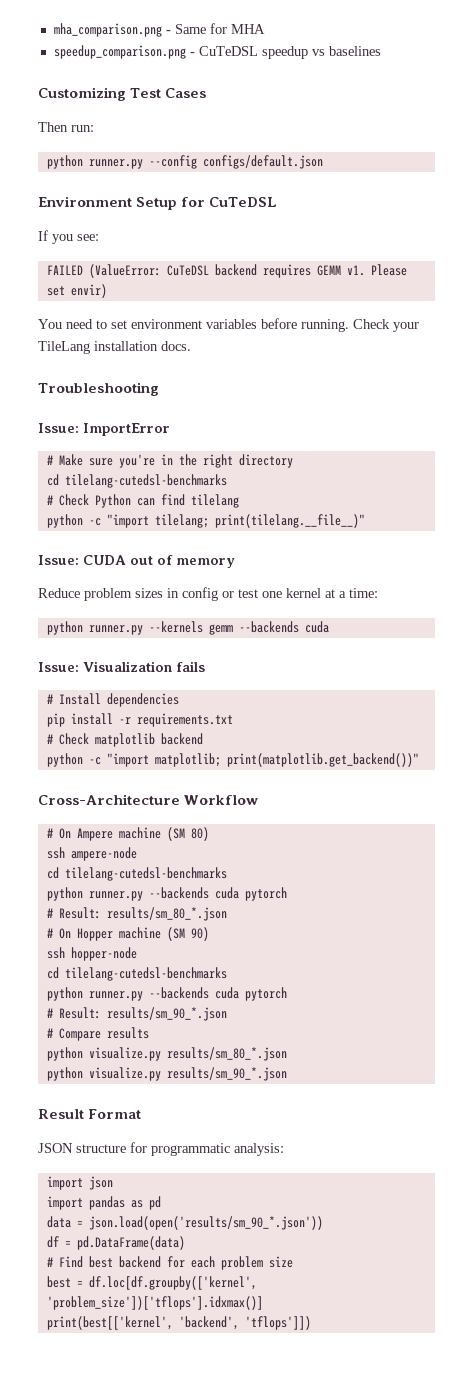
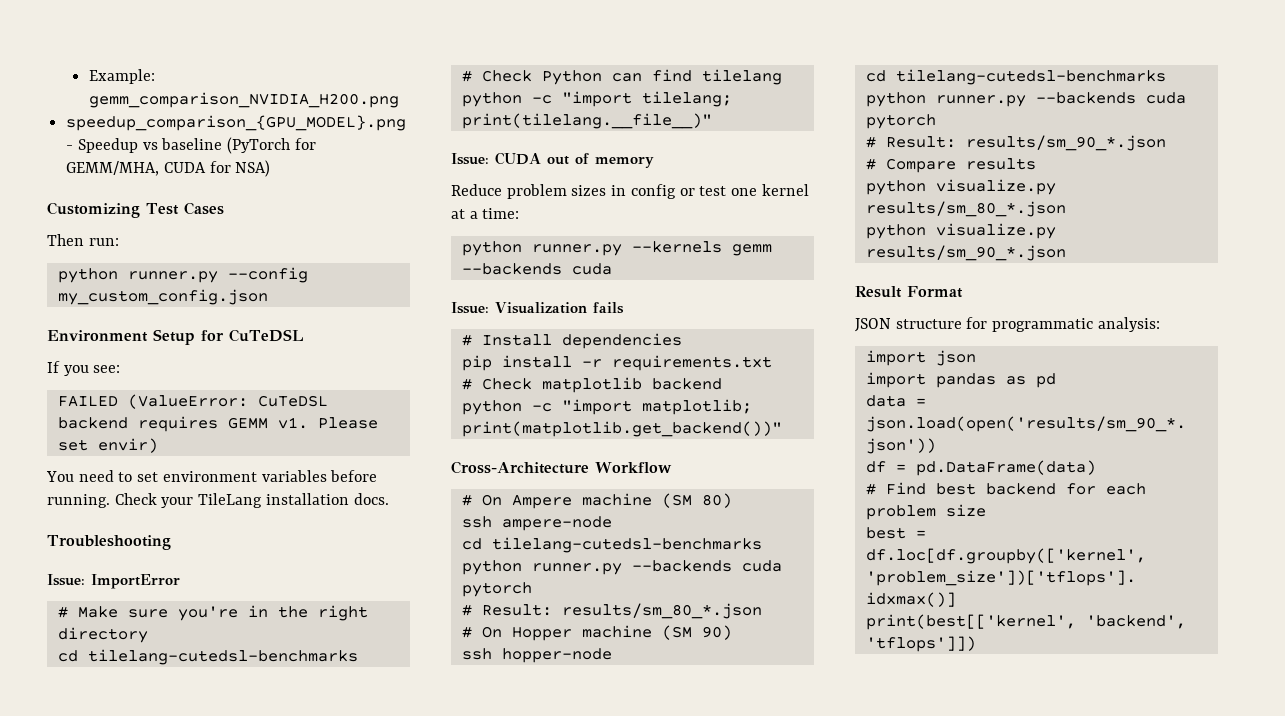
[53,23,265,37] [53,45,381,59] mha_comparison.png - Same for MHA // speedup_comparison.png - CuTeDSL speedup vs baselines -> [89,69,156,84] [89,92,400,108] [66,115,407,131] [66,137,316,154] [66,160,271,177] Example: gemm_comparison_NVIDIA_H200.png // speedup_comparison_{GPU_MODEL}.png - Speedup vs baseline (PyTorch for GEMM/MHA, CUDA for NSA)
[202,155,323,169] configs/default.json -> [57,289,268,305] my_custom_config.json

